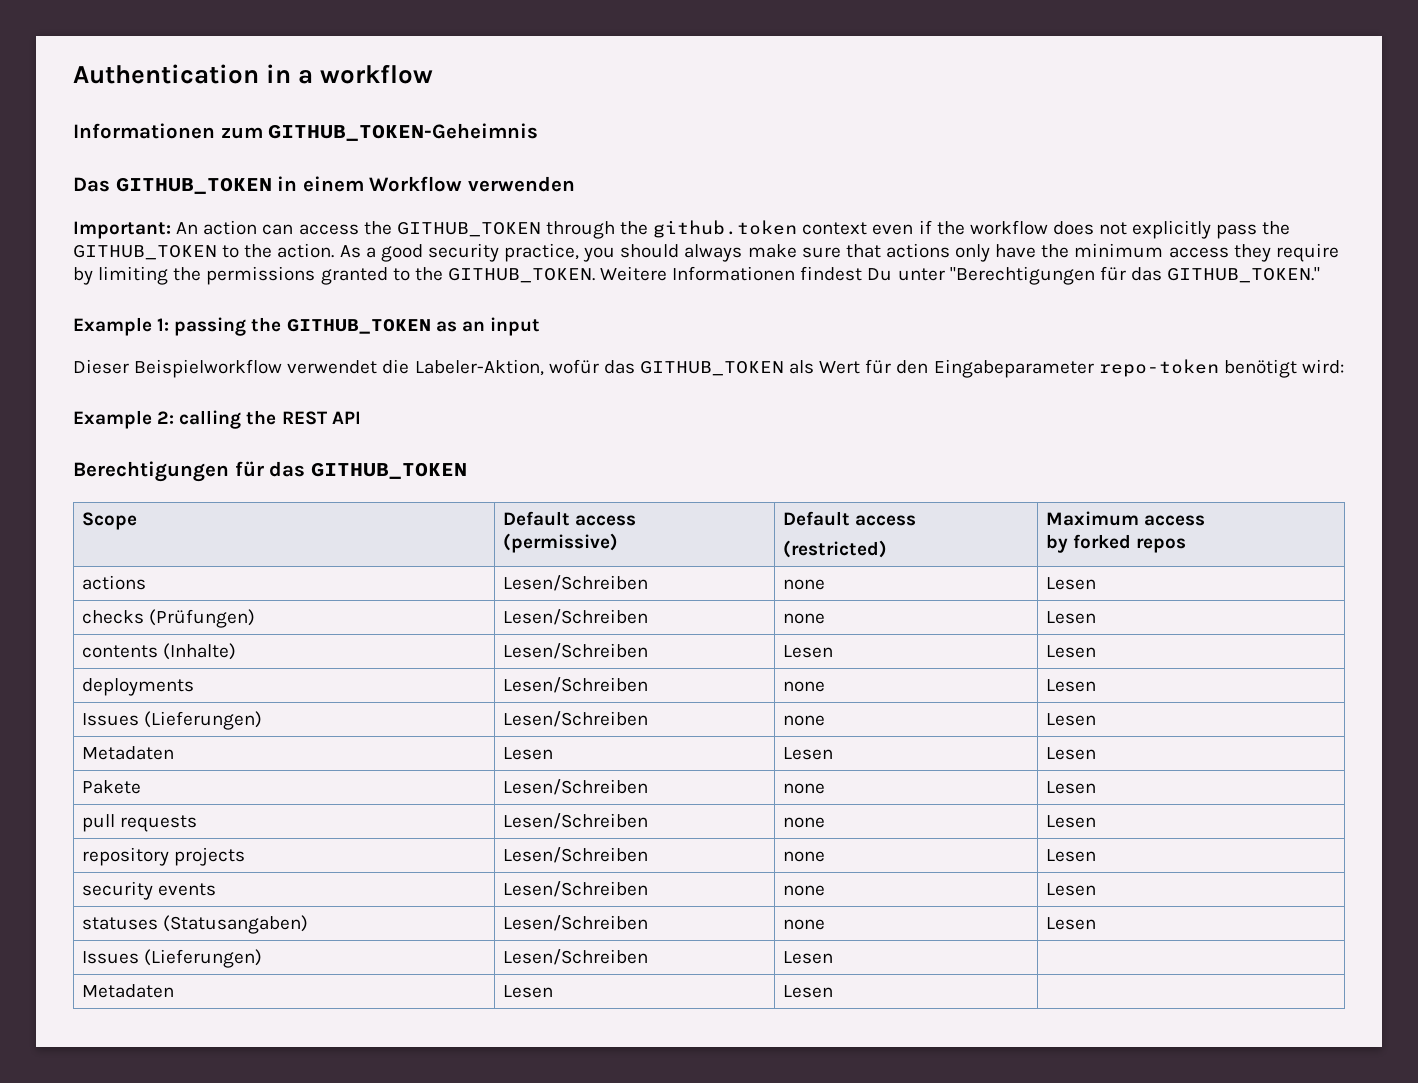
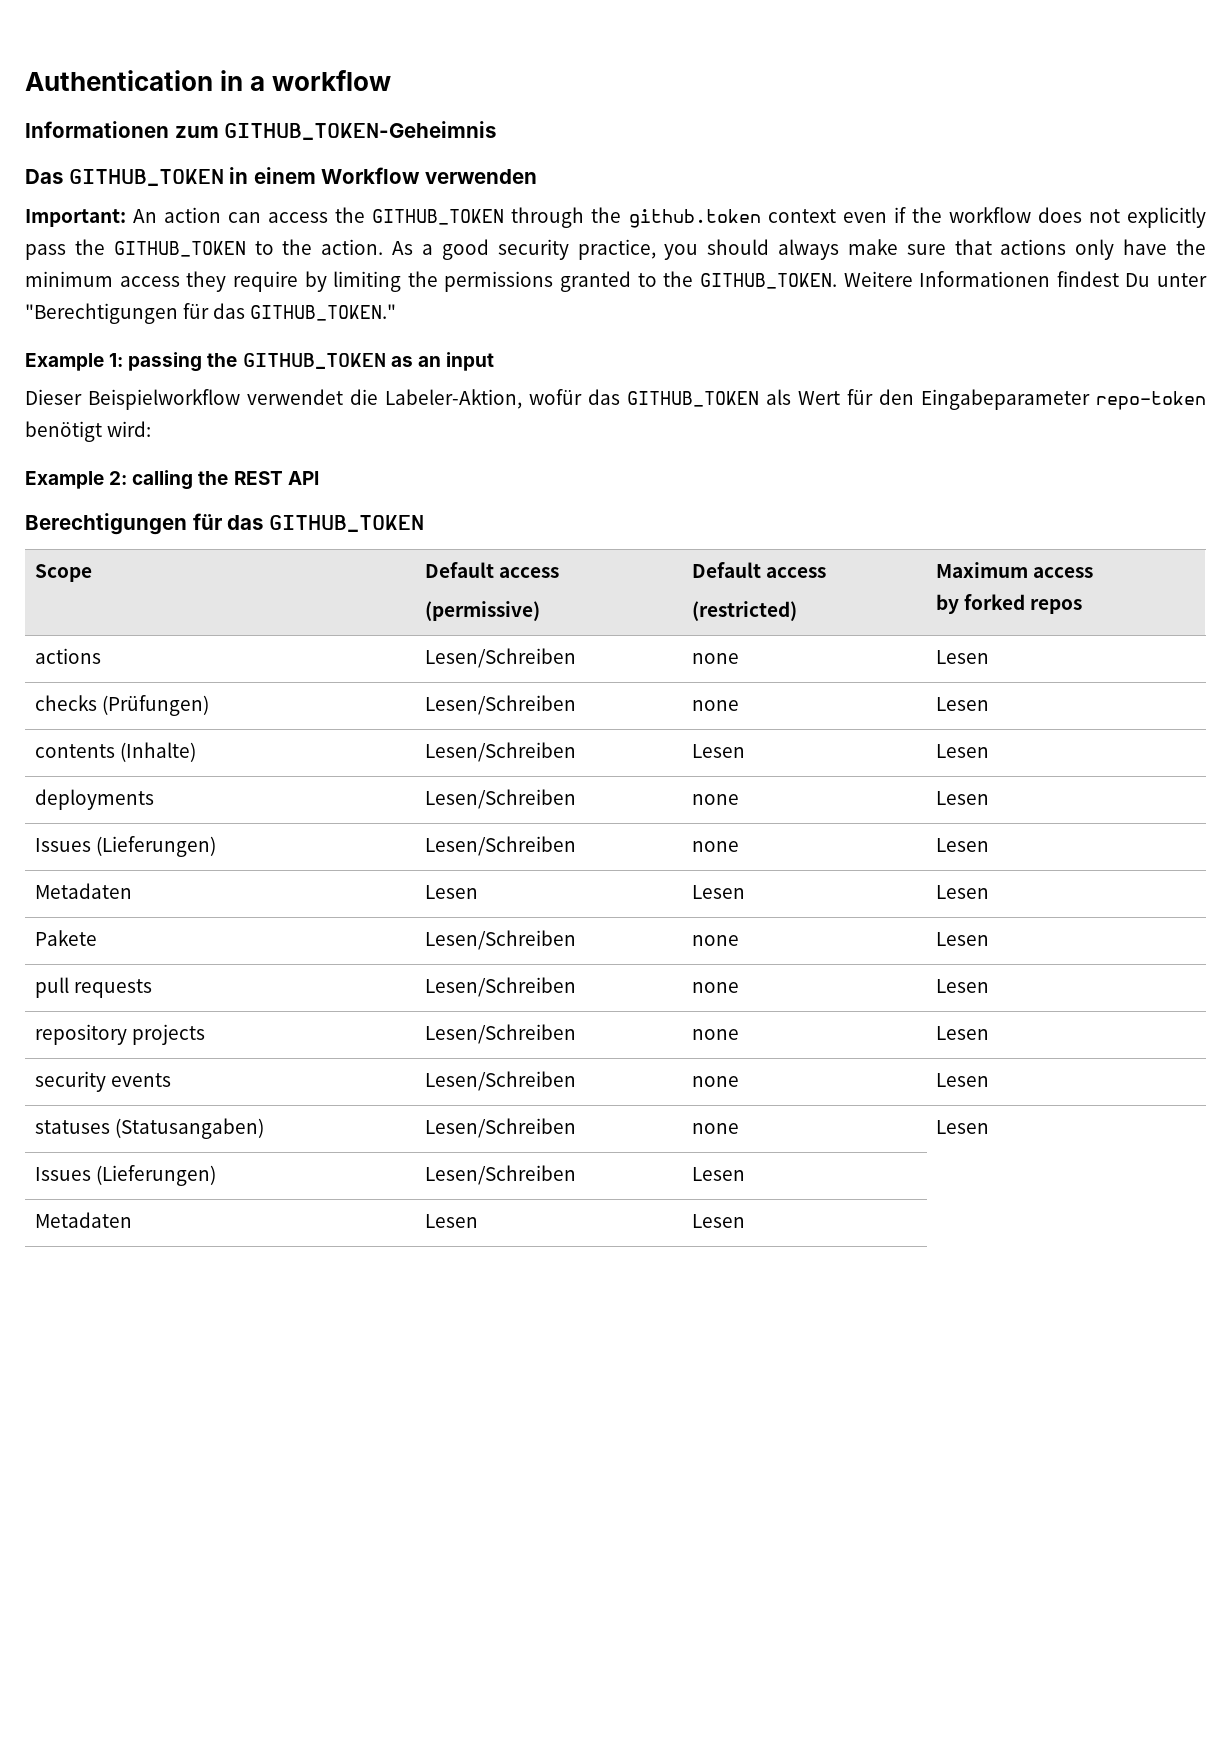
[82,984,175,998] [503,985,554,998] [783,985,834,998] | // Metadaten | Lesen | Lesen | -> [34,1212,132,1228] [424,1214,478,1228] [691,1214,745,1228] // Metadaten | Lesen | Lesen

